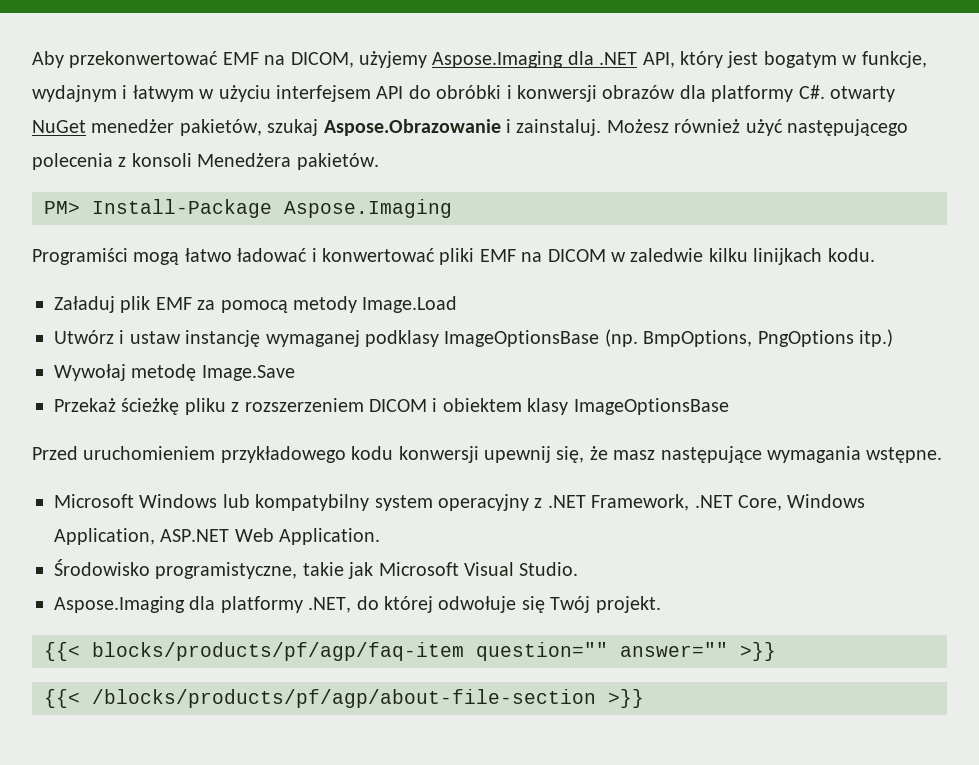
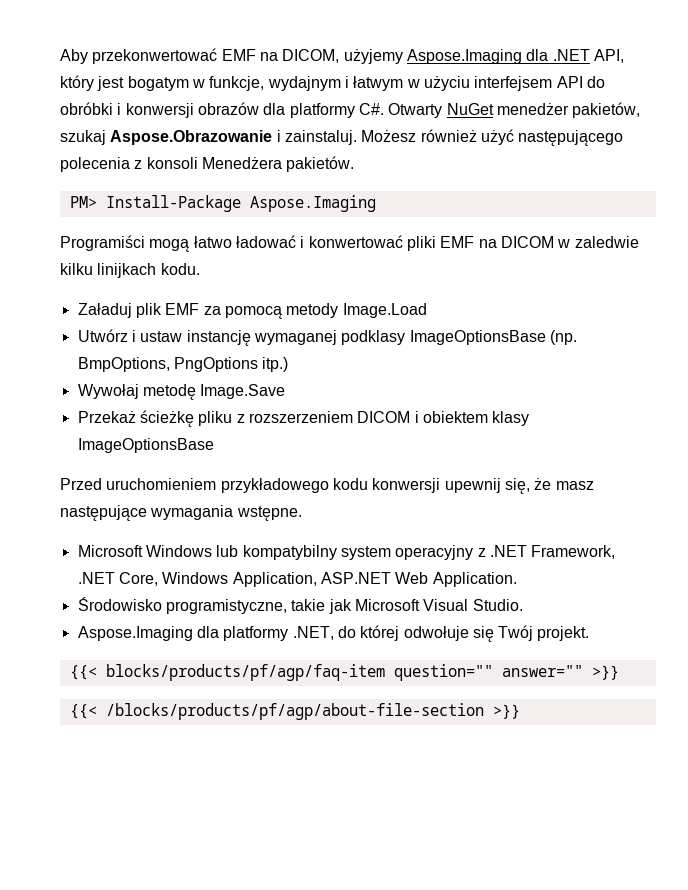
[829,86,895,102] otwarty -> [388,103,443,118] Otwarty

